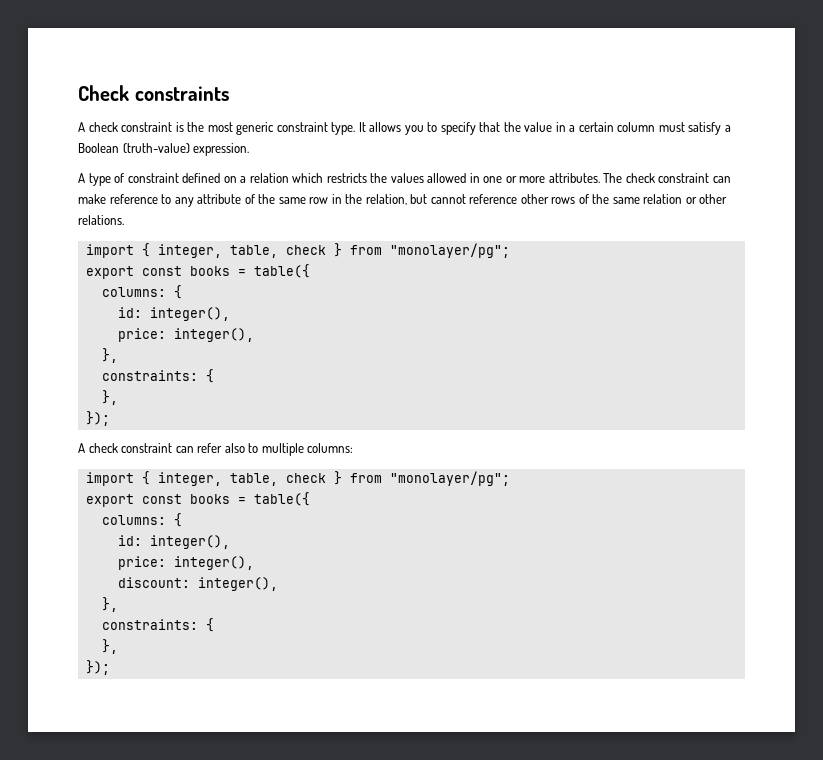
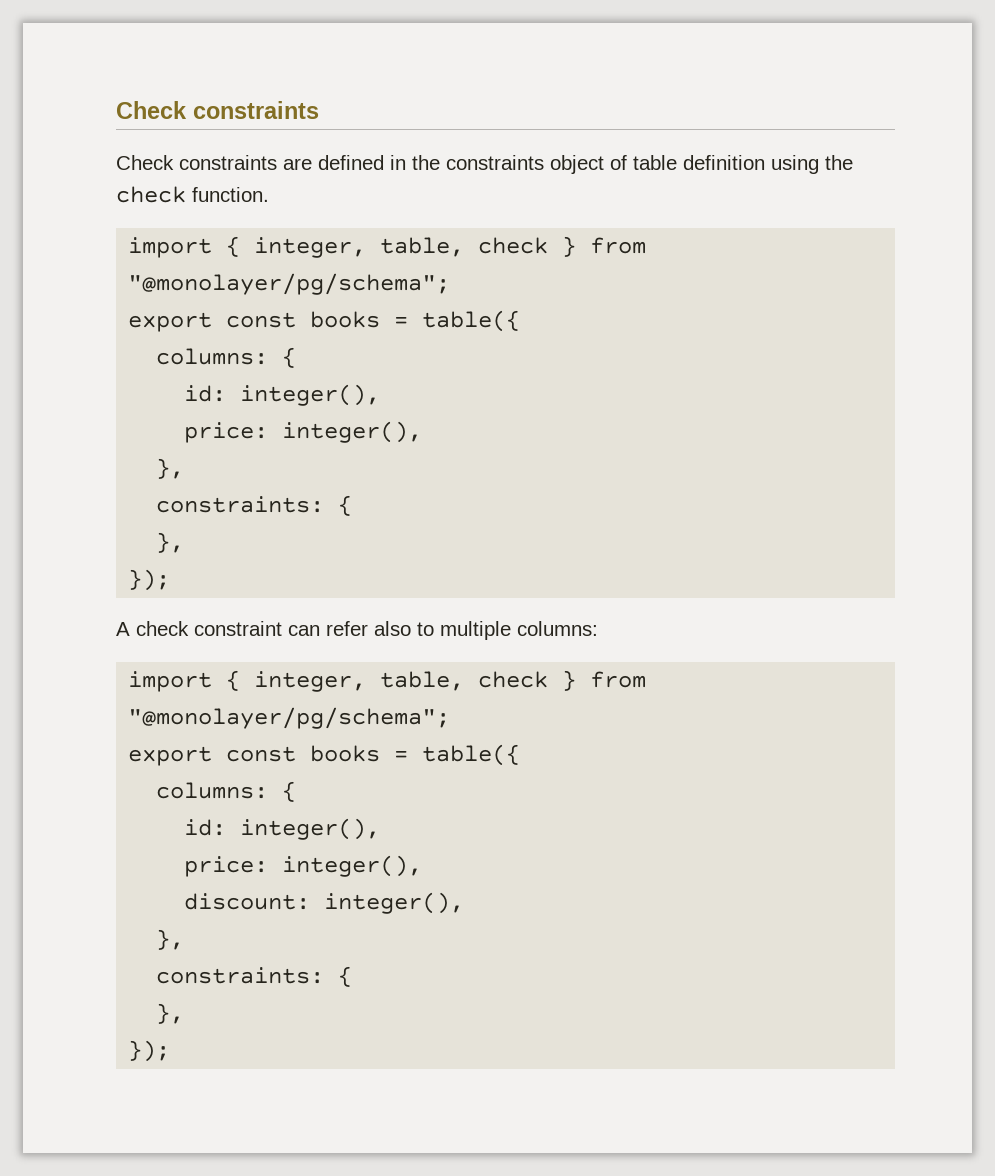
[78,122,731,135] [78,143,250,156] [78,173,731,186] [78,194,728,207] [78,215,124,225] [85,243,510,258] A check constraint is the most generic constraint type. It allows you to specify that the value in a certain column must satisfy a Boolean (truth-value) expression. // A type of constraint defined on a relation which restricts the values allowed in one or more attributes. The check constraint can make reference to any attribute of the same row in the relation, but cannot reference other rows of the same relation or other relations. // import { integer, table, check } from "monolayer/pg"; -> [116,155,853,174] [116,186,269,203] [128,236,647,258] [128,273,451,295] Check constraints are defined in the constraints object of table definition using the check function. // import { integer, table, check } from "@monolayer/pg/schema";
[389,471,510,486] "monolayer/pg"; -> [128,707,451,729] "@monolayer/pg/schema";

